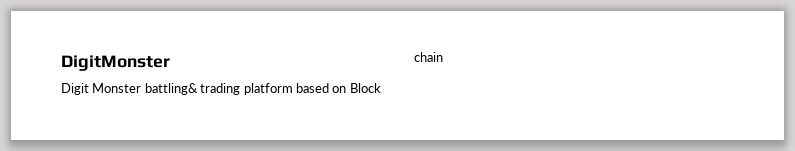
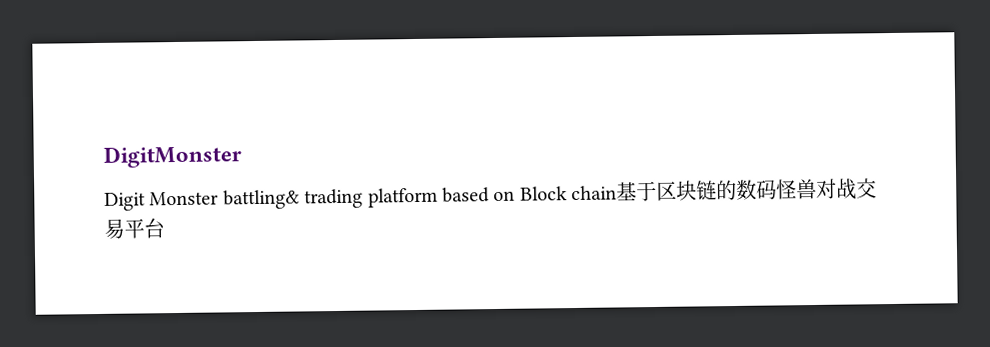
(443, 57) none -> [616,178,878,202] [104,218,165,239] 基于区块链的数码怪兽对战交易平台

